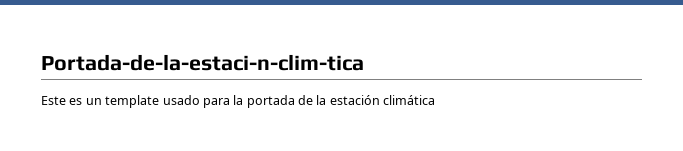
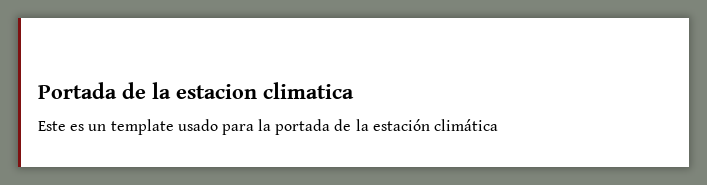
[41,54,364,71] Portada-de-la-estaci-n-clim-tica -> [38,82,354,99] Portada de la estacion climatica

